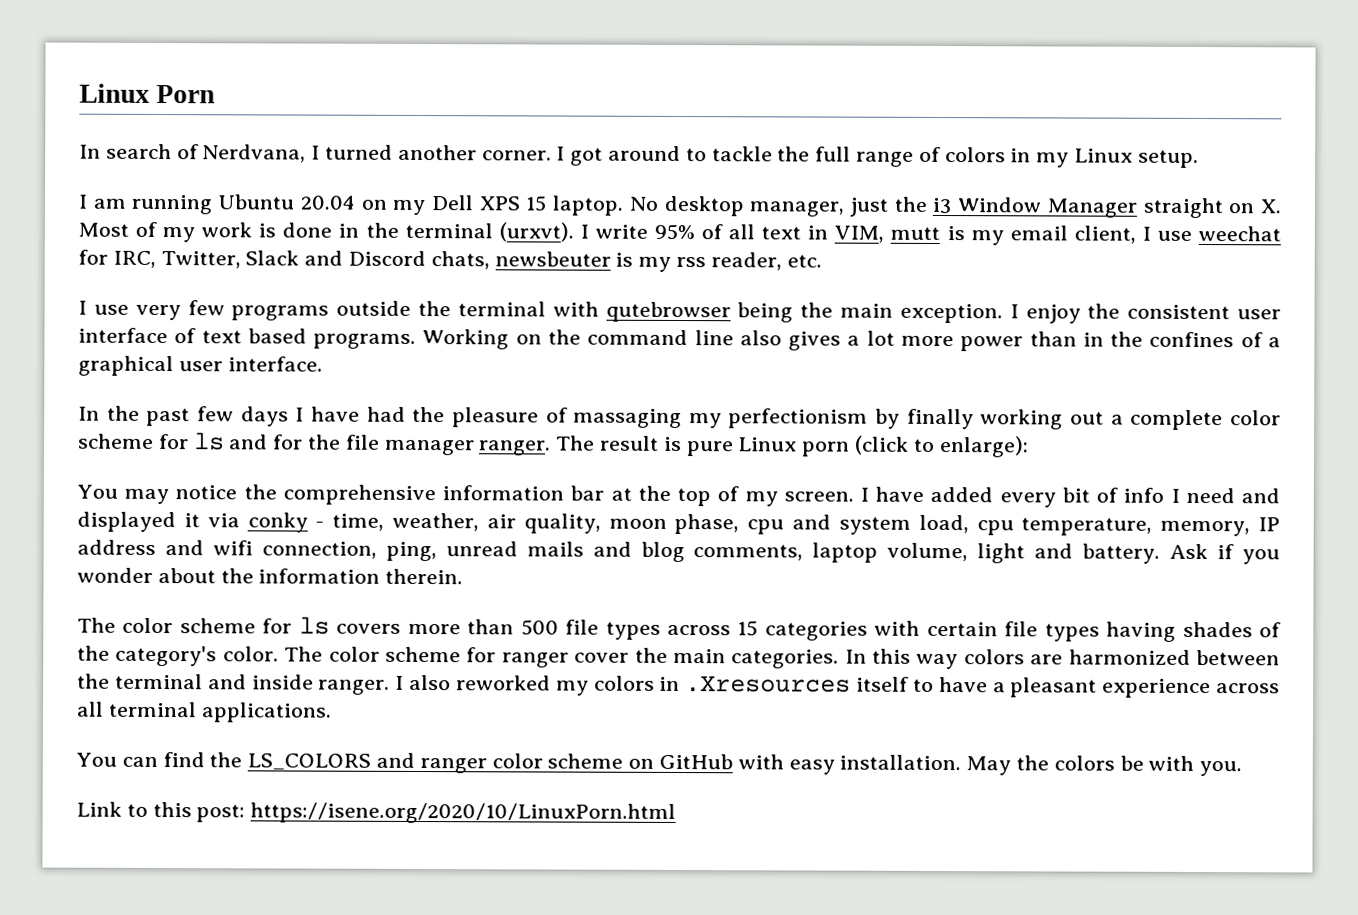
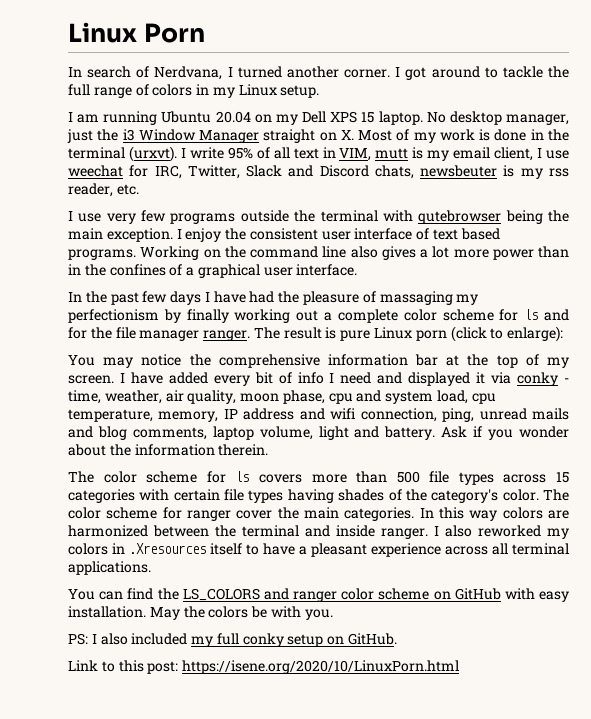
(1243, 769) none -> [68,633,398,647] // PS: I also included my full conky setup on GitHub.

